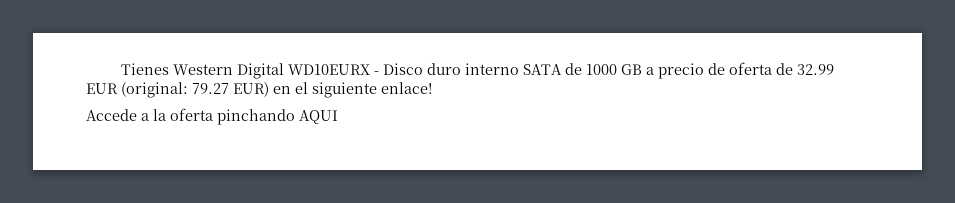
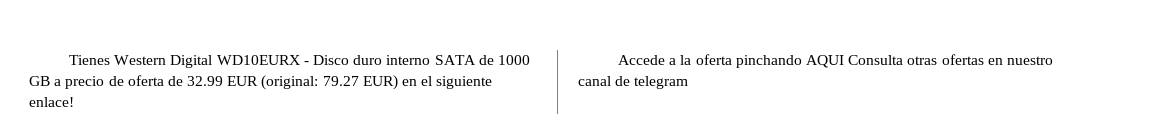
(338, 117) none -> [848,54,1053,65] [578,76,689,89] Consulta otras ofertas en nuestro canal de telegram

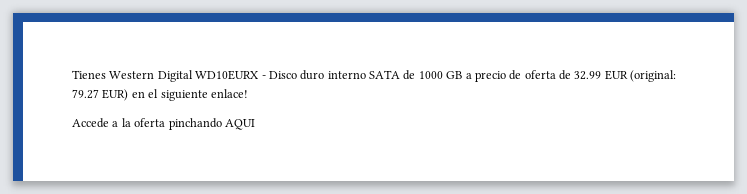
[848,54,1053,65] [578,76,689,89] Consulta otras ofertas en nuestro canal de telegram -> (255, 124) none

